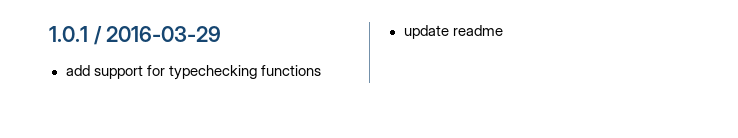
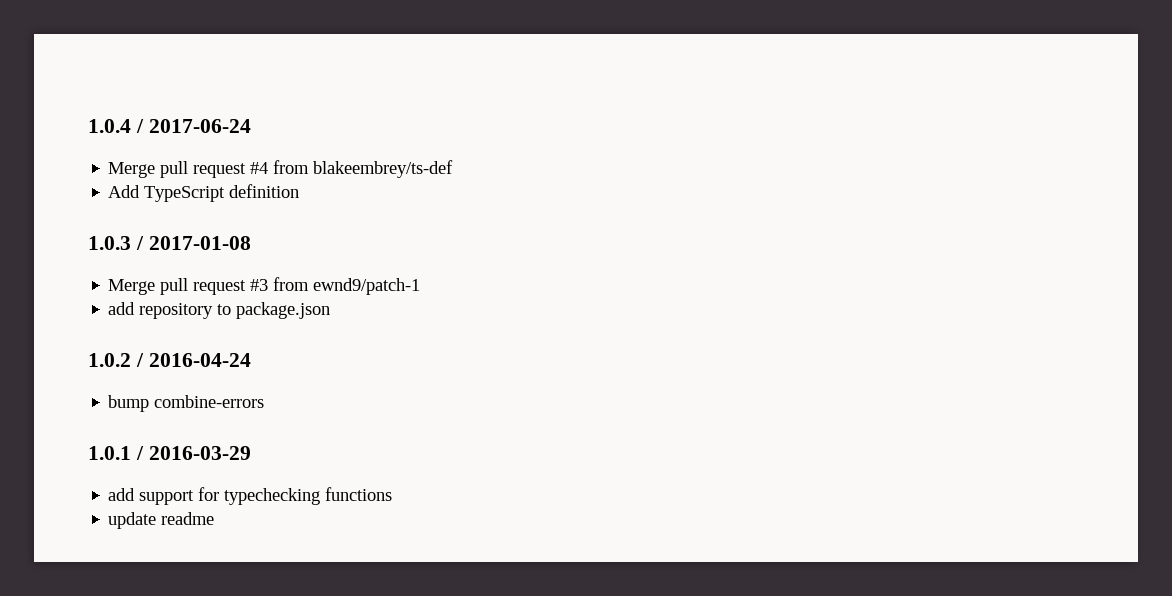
(49, 34) none -> [88,119,251,133] [108,160,454,178] [108,184,300,202] [88,236,251,250] [108,277,421,295] [108,302,331,319] [88,353,251,367] [108,395,265,412] 1.0.4 / 2017-06-24 // Merge pull request #4 from blakeembrey/ts-def // Add TypeScript definition // 1.0.3 / 2017-01-08 // Merge pull request #3 from ewnd9/patch-1 // add repository to package.json // 1.0.2 / 2016-04-24 // bump combine-errors //

